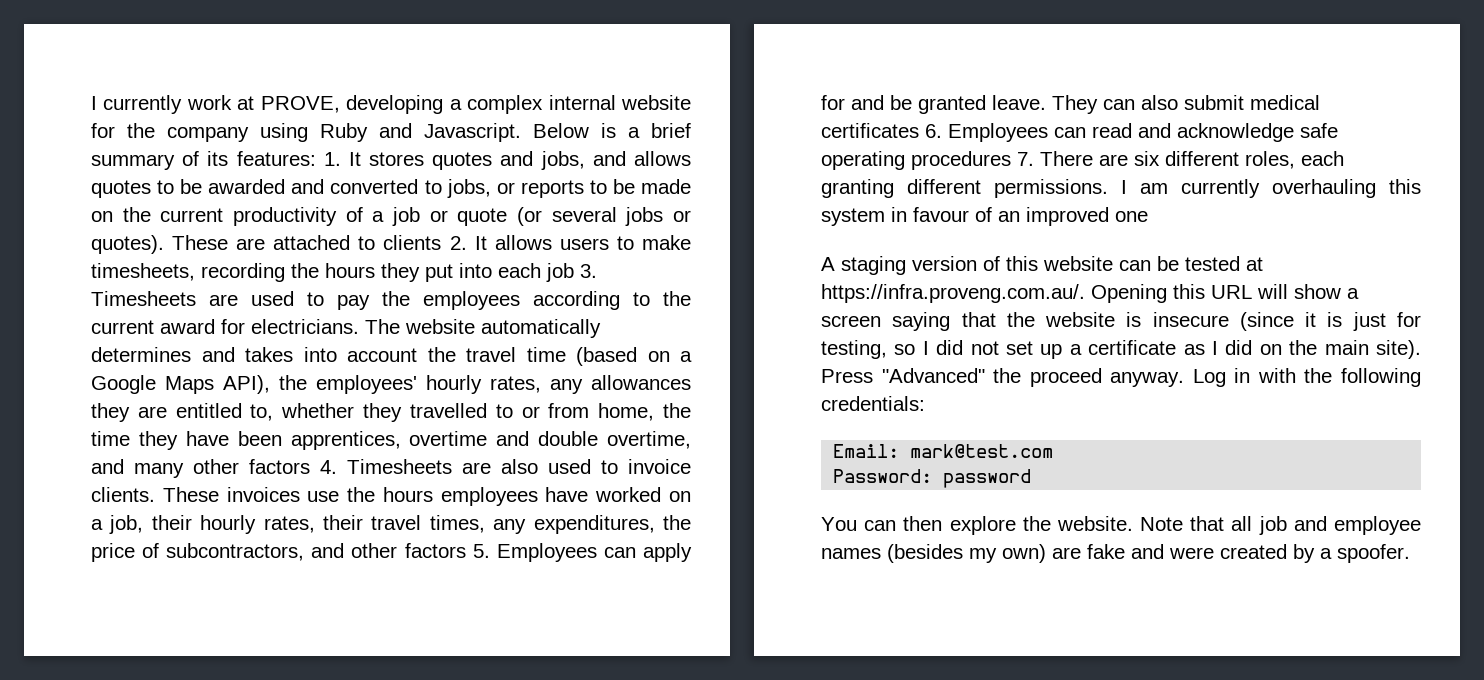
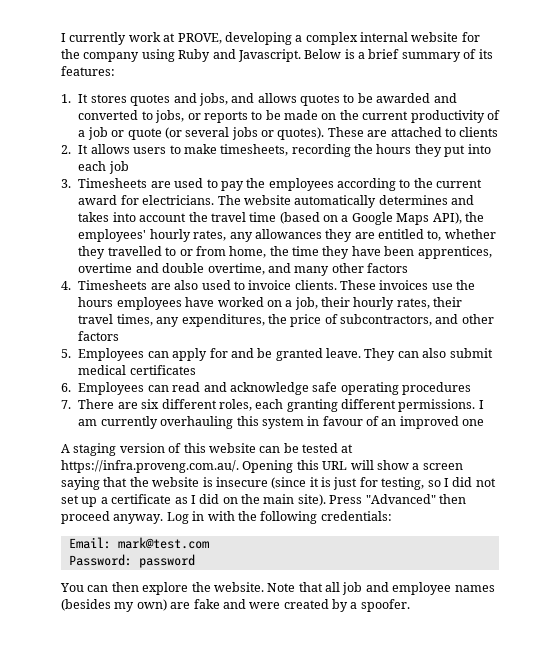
(316, 158) none -> (115, 71) //
(442, 242) none -> (499, 132) //
(574, 272) none -> (129, 167) //
(310, 466) none -> (409, 268) //
(466, 550) none -> (120, 336) //
(919, 130) none -> (196, 370) //
(1011, 160) none -> (472, 388) //
[993,368,1022,383] the -> [438,494,466,504] then

